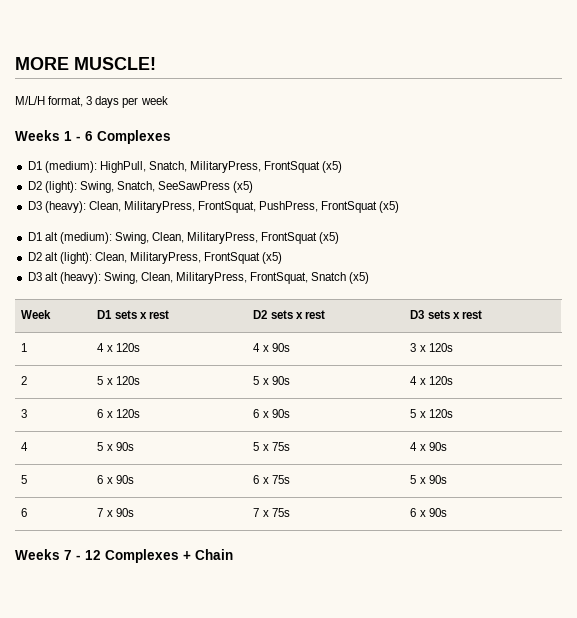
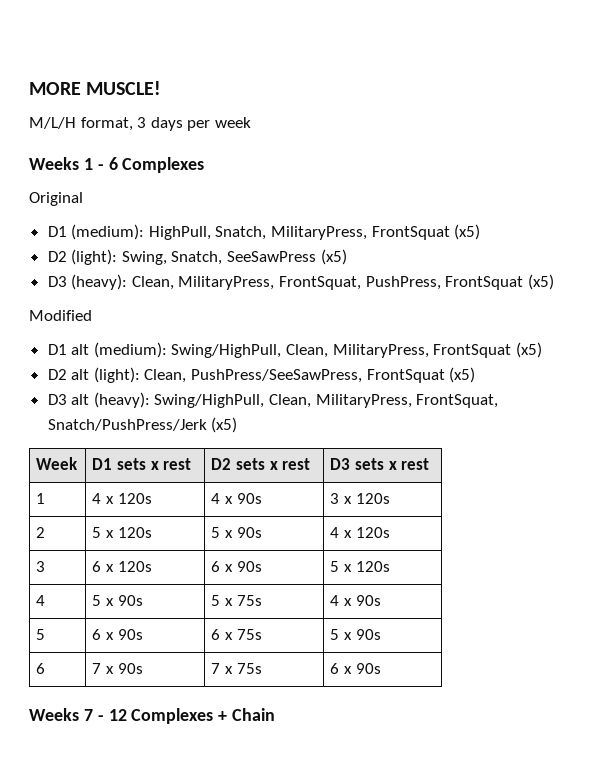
(171, 137) none -> [29,192,83,206] // Original
(400, 207) none -> [29,310,92,321] // Modified
[114,232,149,244] Swing, -> [171,344,282,358] Swing/HighPull,
[130,252,202,264] MilitaryPress, -> [191,369,363,383] PushPress/SeeSawPress,
[103,272,347,284] Swing, Clean, MilitaryPress, FrontSquat, Snatch -> [154,394,499,408] [47,419,207,431] Swing/HighPull, Clean, MilitaryPress, FrontSquat, Snatch/PushPress/Jerk

